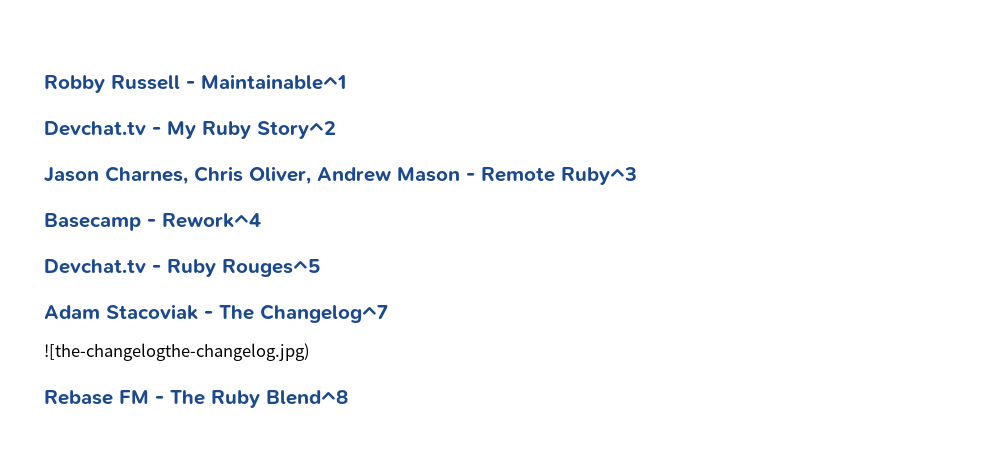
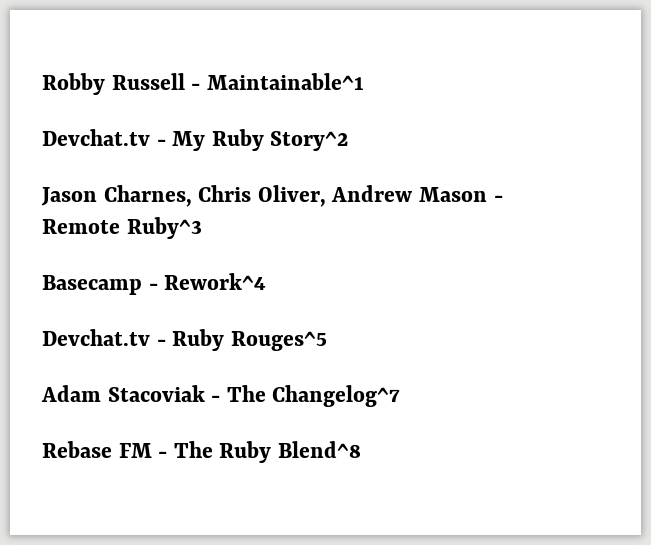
[44,343,310,361] // ![the-changelogthe-changelog.jpg) -> (401, 396) none

